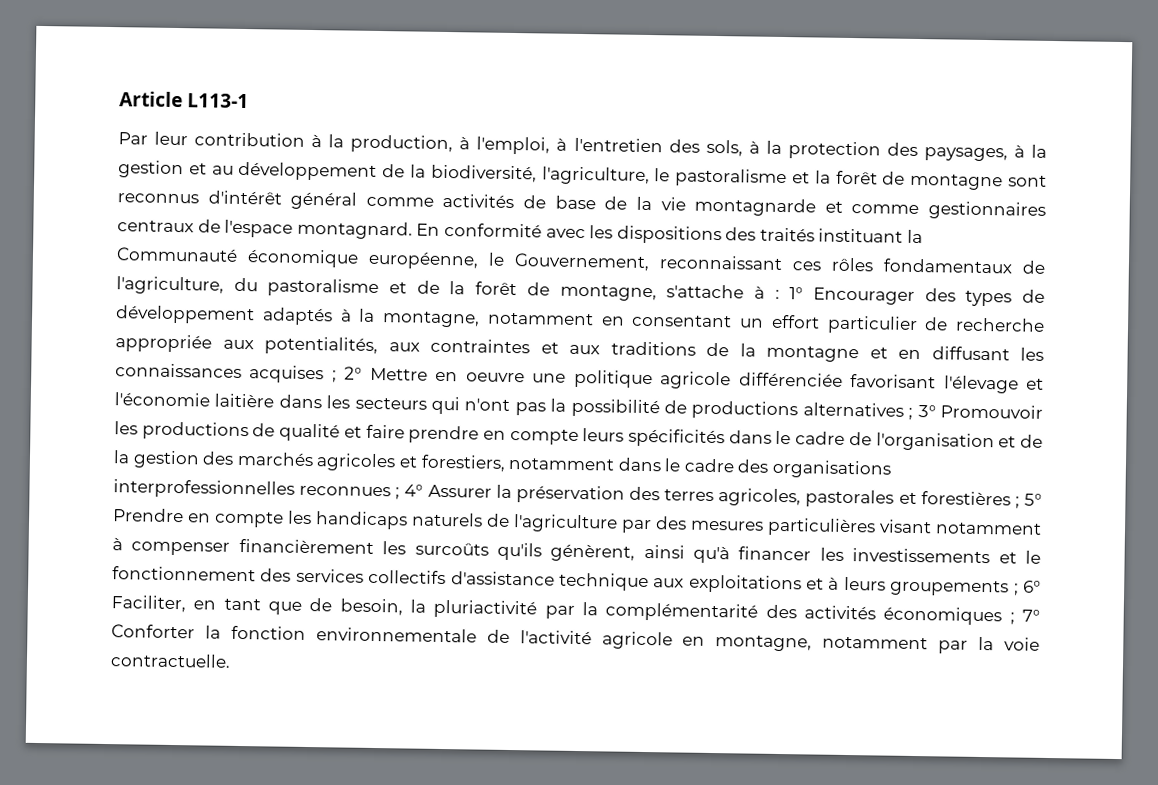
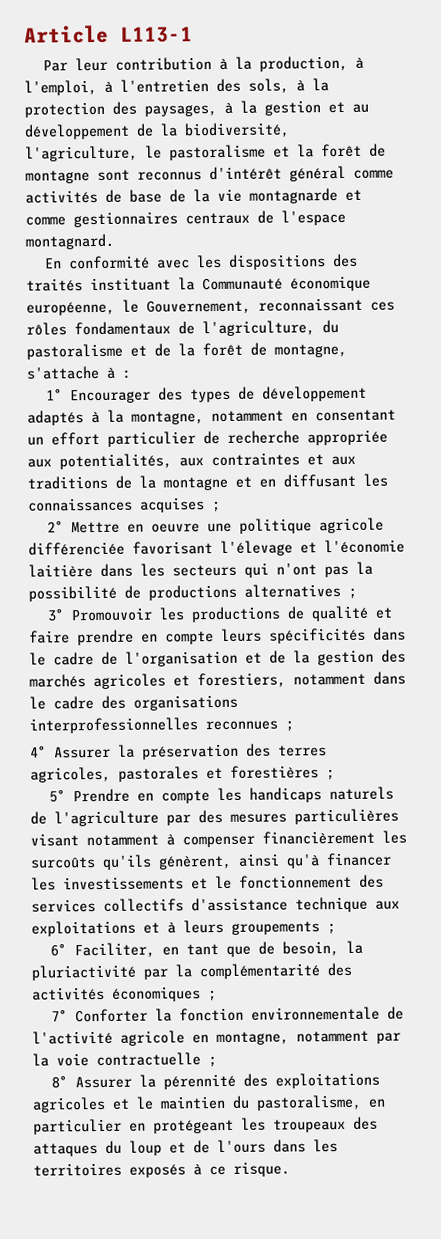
(413, 230) none -> (114, 241) //
(780, 294) none -> (132, 374) //
(337, 376) none -> (221, 506) //
(914, 413) none -> (357, 593) //
(401, 493) none -> (294, 726) //
(1020, 502) none -> (335, 775) //
(1019, 589) none -> (336, 929) //
(1015, 618) none -> (217, 996) //
[110,653,231,668] contractuelle. -> [96,1052,217,1068] [50,1072,380,1090] [32,1094,386,1113] [33,1116,378,1135] [33,1139,338,1157] [33,1161,290,1178] contractuelle ; // 8° Assurer la pérennité des exploitations agricoles et le maintien du pastoralisme, en particulier en protégeant les troupeaux des attaques du loup et de l'ours dans les territoires exposés à ce risque.

